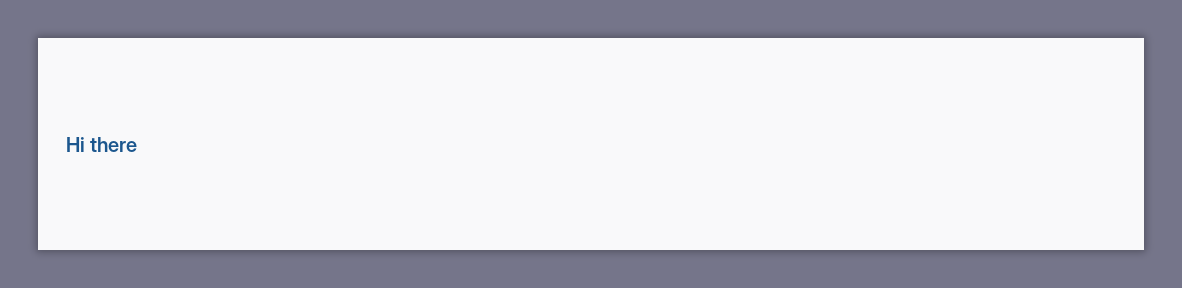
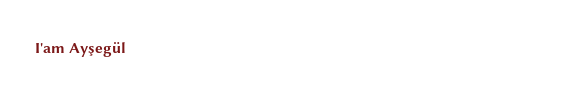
[66,137,138,152] Hi there -> [35,42,127,57] I'am Ayşegül

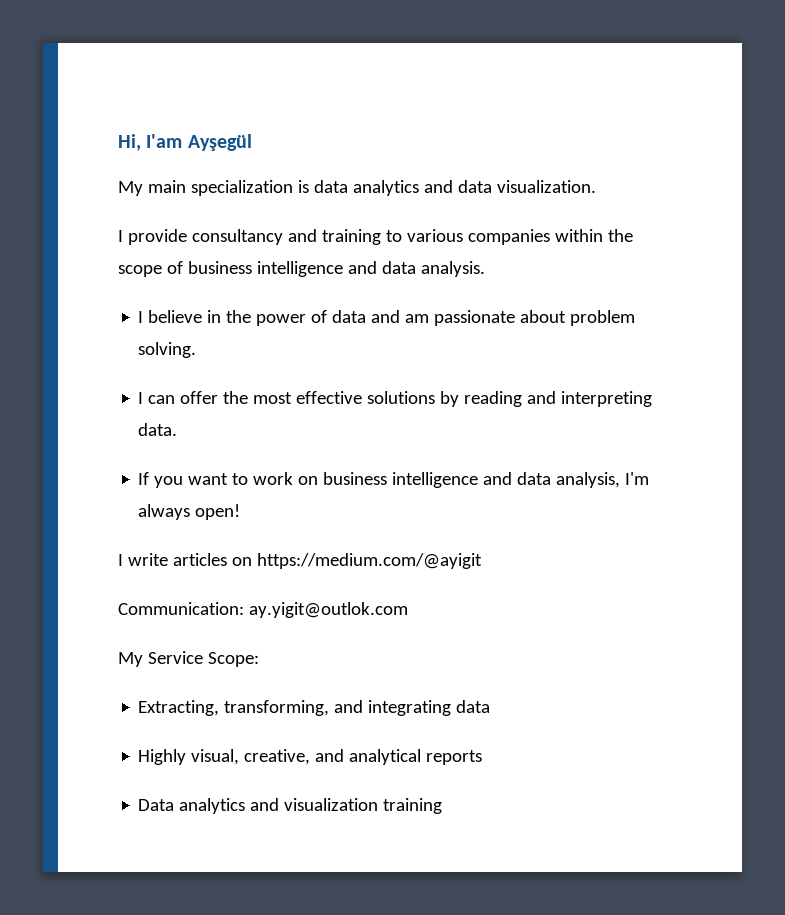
(35, 48) none -> [118,134,141,151] Hi,
(127, 49) none -> [118,180,596,196] [118,229,633,245] [118,261,485,277] [138,310,636,326] [138,342,197,358] [138,391,653,407] [138,423,178,436] [138,472,650,488] [138,504,241,520] [118,553,482,569] [118,602,408,618] [118,651,259,667] [138,700,491,716] [138,749,483,765] [138,798,443,814] // My main specialization is data analytics and data visualization. // I provide consultancy and training to various companies within the scope of business intelligence and data analysis. // I believe in the power of data and am passionate about problem solving. // I can offer the most effective solutions by reading and interpreting data. // If you want to work on business intelligence and data analysis, I'm always open! // I write articles on https://medium.com/@ayigit // Communication: ay.yigit@outlok.com // My Service Scope: // Extracting, transforming, and integrating data // Highly visual, creative, and analytical reports // Data analytics and visualization training

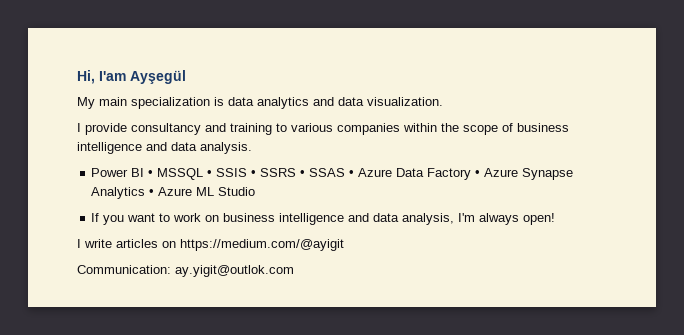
[138,310,636,326] [138,342,197,358] [138,391,653,407] [138,423,178,436] I believe in the power of data and am passionate about problem solving. // I can offer the most effective solutions by reading and interpreting data. -> [91,168,574,180] [91,187,256,199] Power BI • MSSQL • SSIS • SSRS • SSAS • Azure Data Factory • Azure Synapse Analytics • Azure ML Studio
[118,651,259,667] [138,700,491,716] [138,749,483,765] [138,798,443,814] // My Service Scope: // Extracting, transforming, and integrating data // Highly visual, creative, and analytical reports // Data analytics and visualization training -> (294, 271) none

